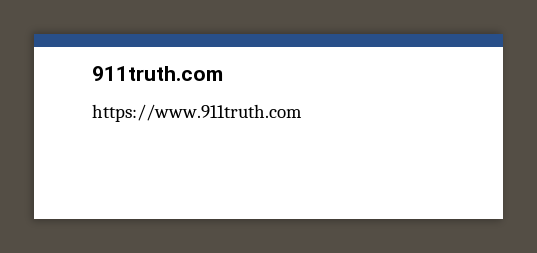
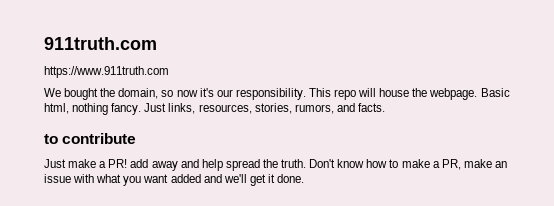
(302, 113) none -> [44,88,510,100] [44,103,385,115] [44,133,137,144] [44,159,507,171] [44,174,305,186] // We bought the domain, so now it's our responsibility. This repo will house the webpage. Basic html, nothing fancy. Just links, resources, stories, rumors, and facts. // to contribute // Just make a PR! add away and help spread the truth. Don't know how to make a PR, make an issue with what you want added and we'll get it done.

